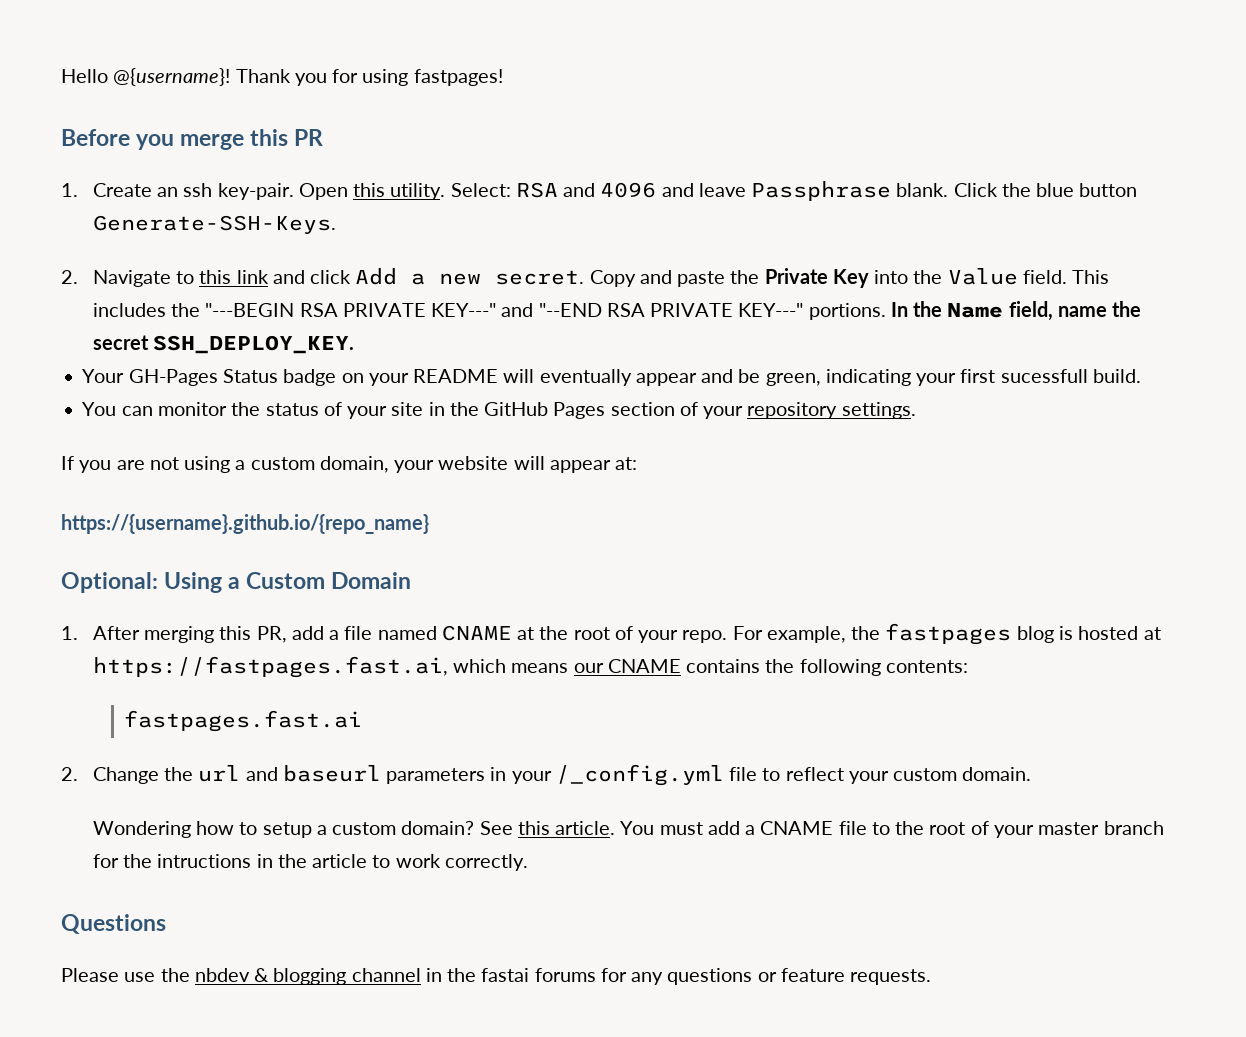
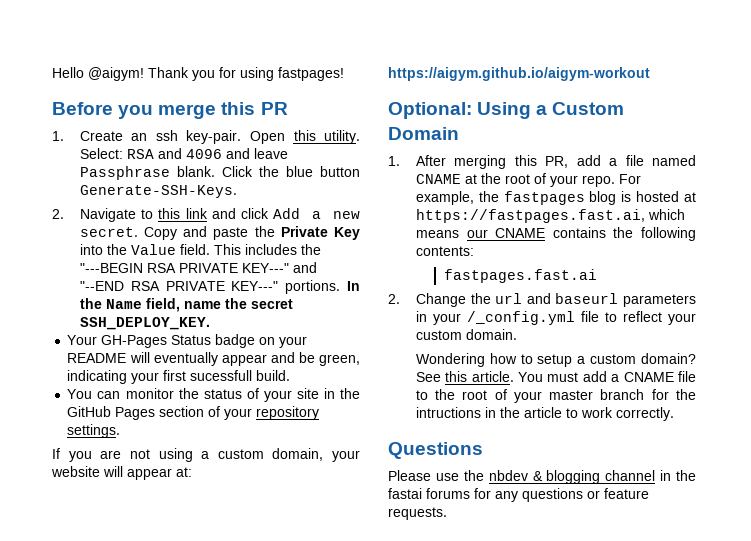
[113,68,231,86] @{username}! -> [88,67,144,81] @aigym!
[61,514,429,534] https://{username}.github.io/{repo_name} -> [388,67,650,81] https://aigym.github.io/aigym-workout

